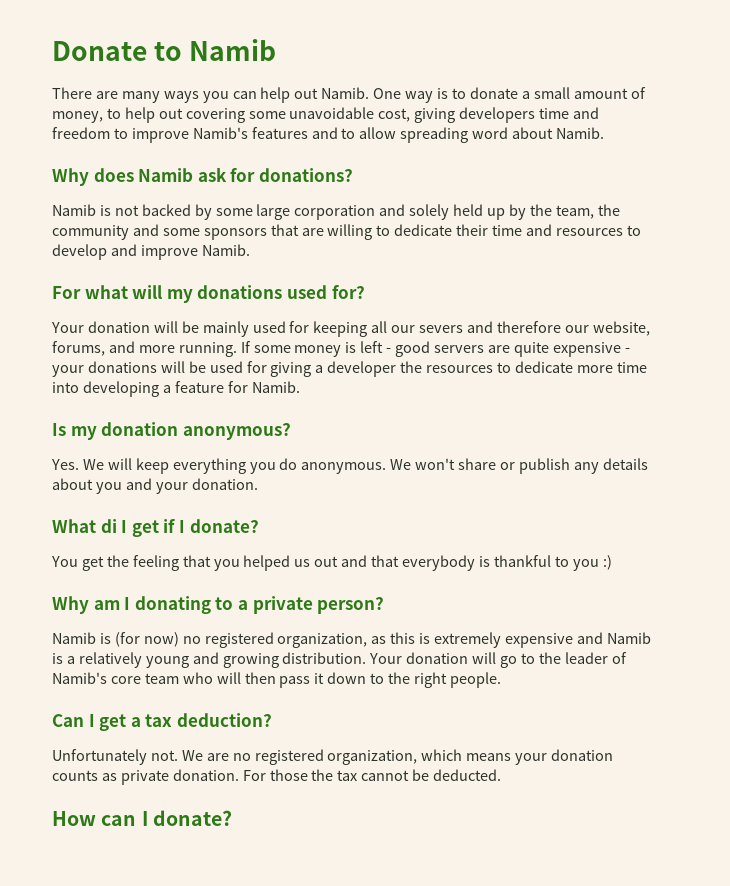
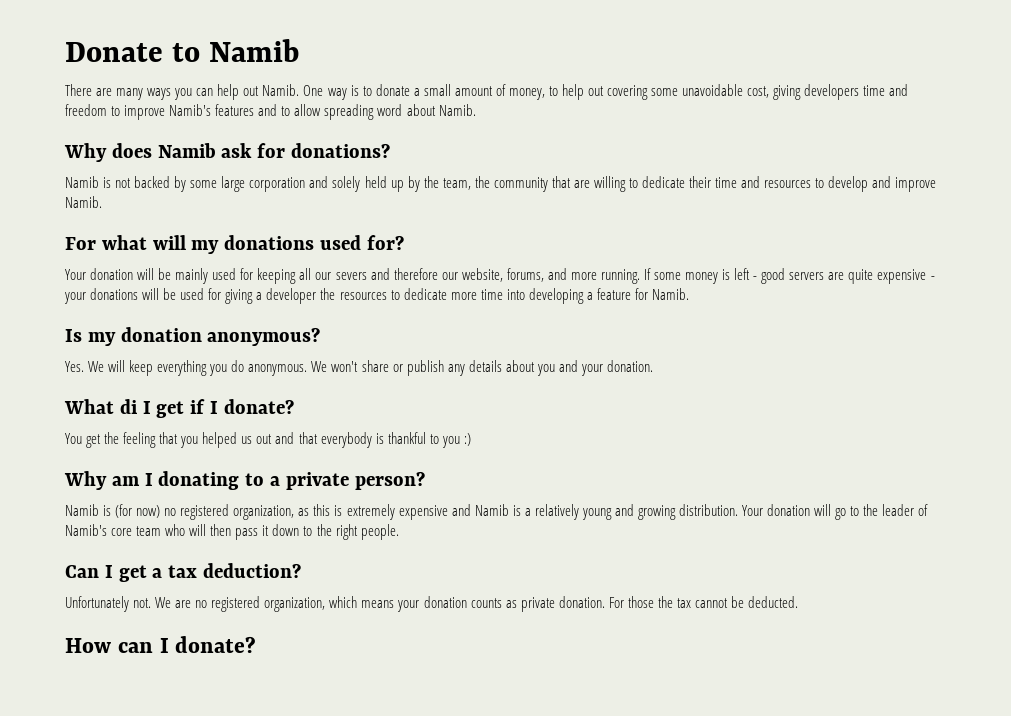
[132,224,267,240] and some sponsors -> (548, 184) none

